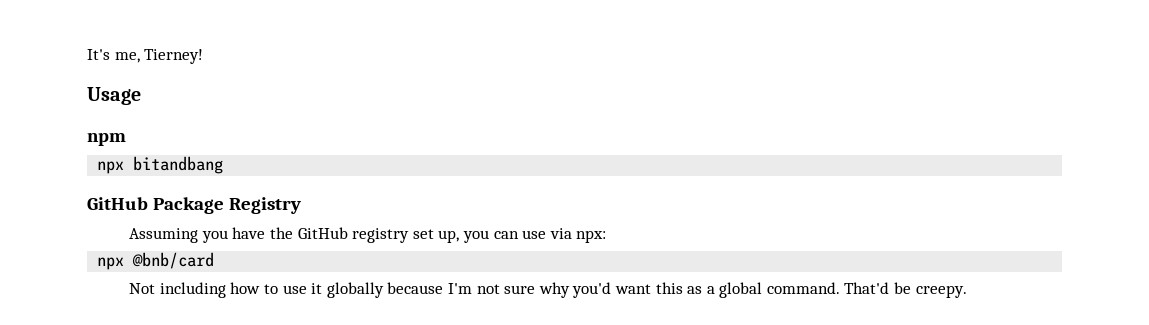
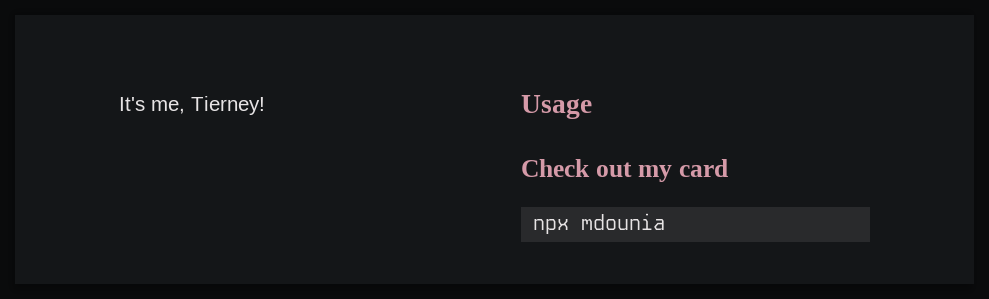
[87,133,126,146] [97,156,224,174] [87,197,301,214] [129,227,607,243] [97,252,215,270] [129,282,967,298] npm // npx bitandbang // GitHub Package Registry // Assuming you have the GitHub registry set up, you can use via npx: // npx @bnb/card // Not including how to use it globally because I'm not sure why you'd want this as a global command. That'd be creepy. -> [521,159,728,182] [533,213,666,234] Check out my card // npx mdounia

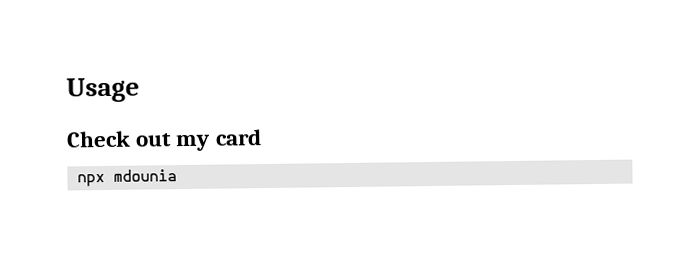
[119,96,265,115] It's me, Tierney! // -> (66, 90) none

